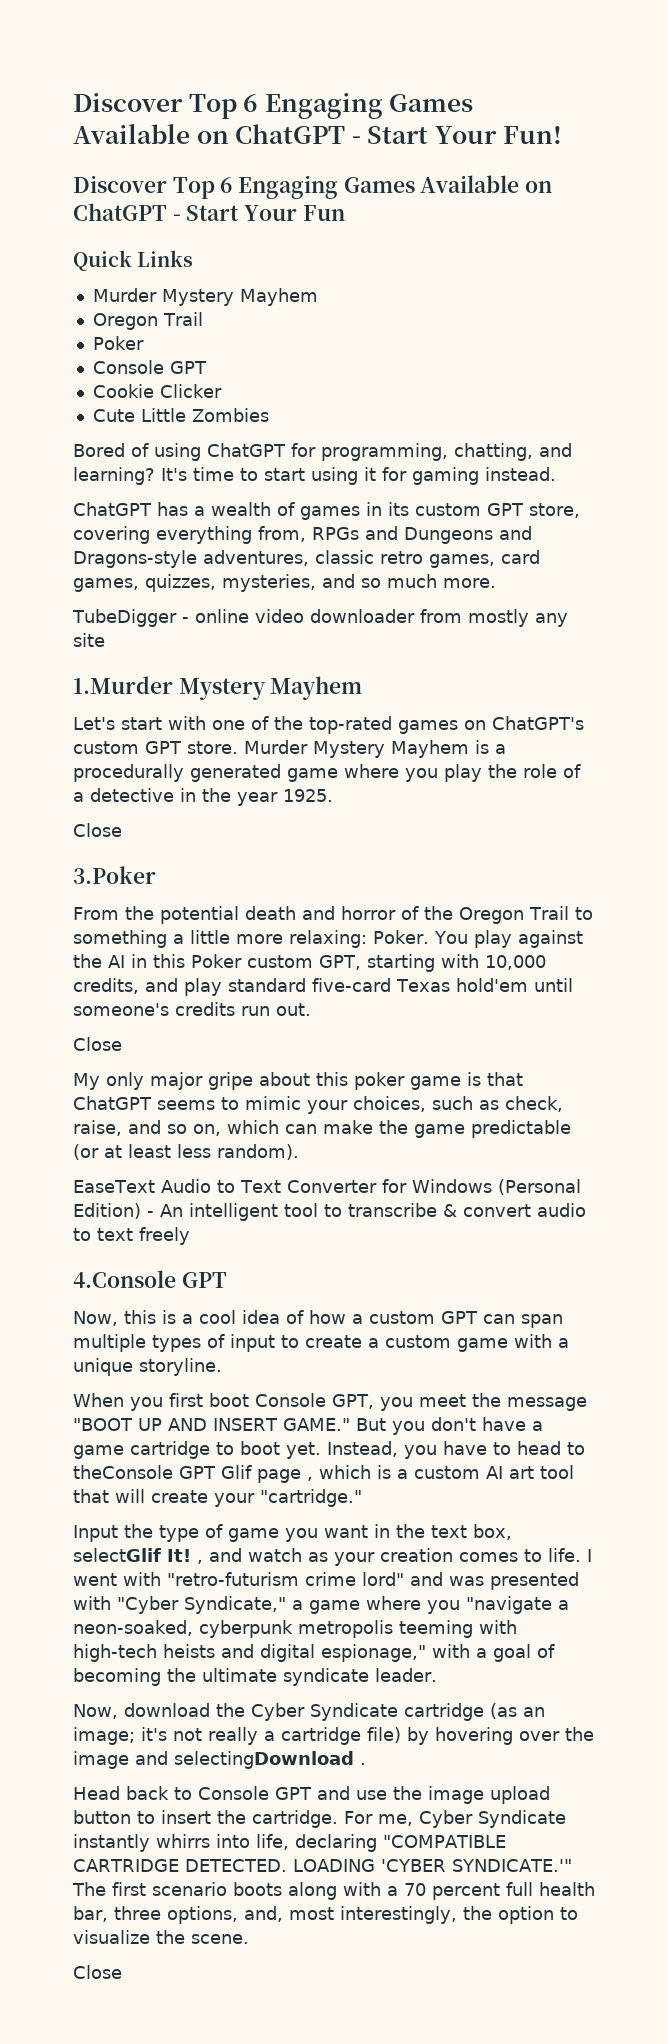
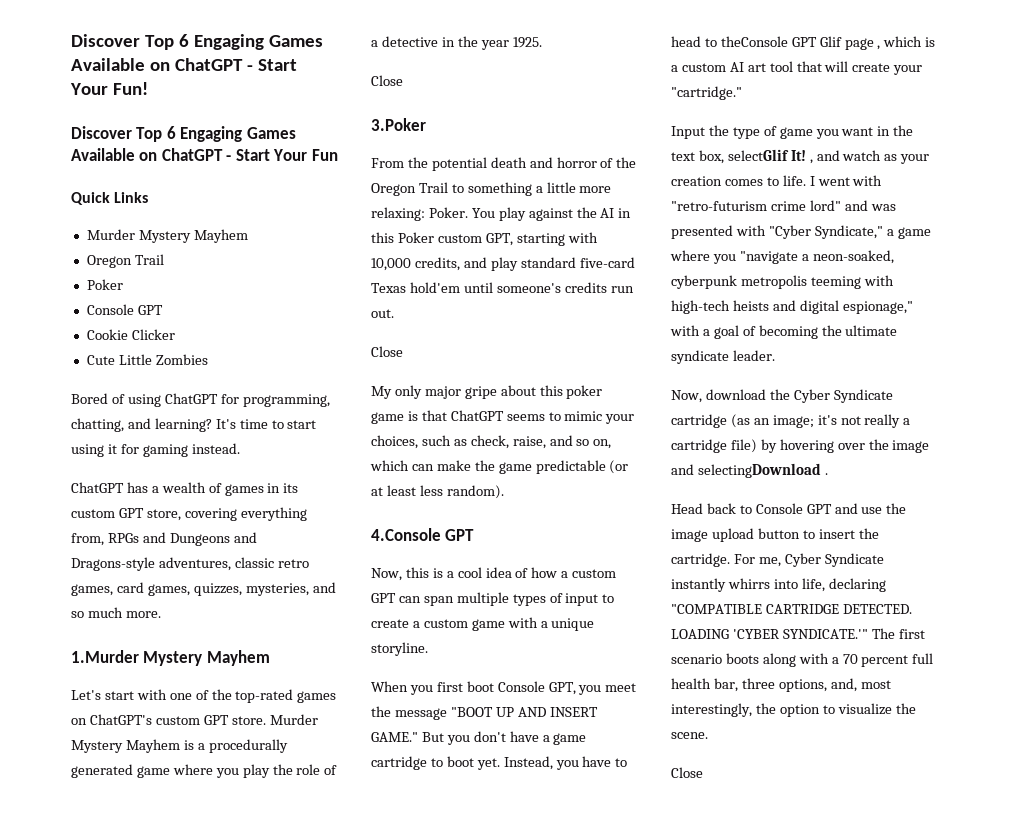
[72,609,568,627] [73,633,105,647] // TubeDigger - online video downloader from mostly any site -> (161, 614) none
[73,1179,581,1195] [73,1203,586,1221] [73,1227,190,1245] // EaseText Audio to Text Converter for Windows (Personal Edition) - An intelligent tool to transcribe & convert audio to text freely -> (504, 492) none

